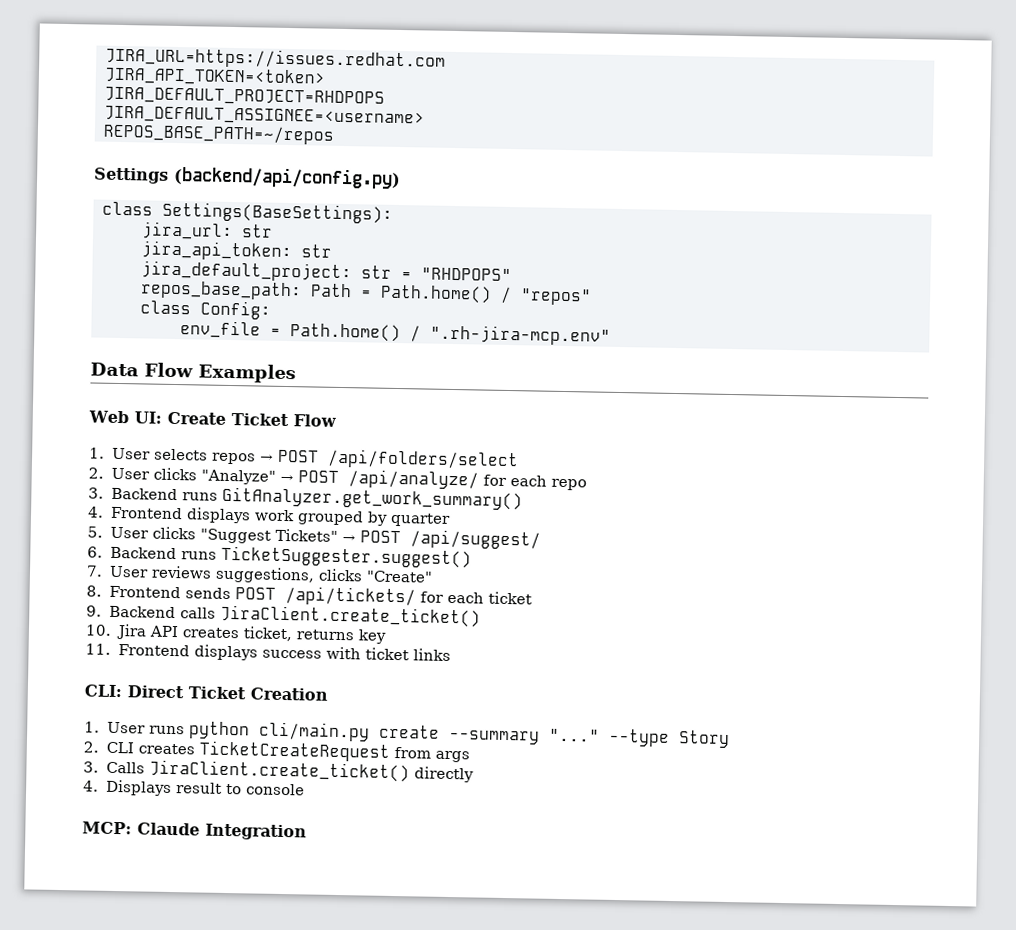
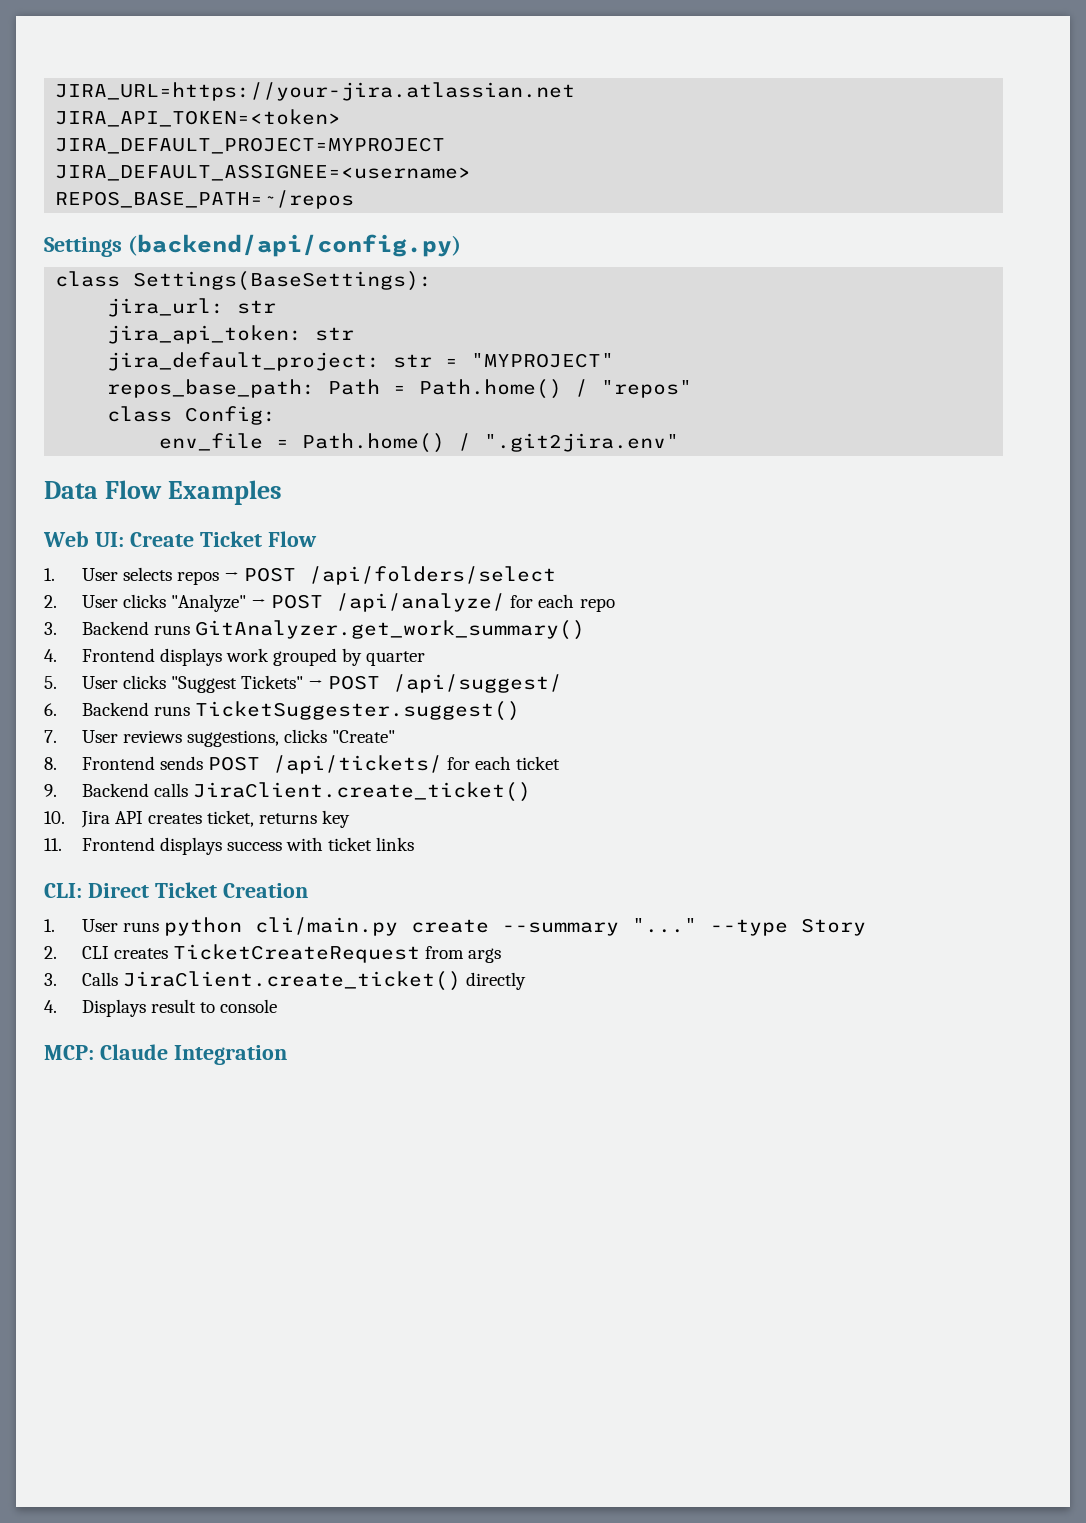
[105,46,446,71] JIRA_URL=https://issues.redhat.com -> [55,82,576,101] JIRA_URL=https://your-jira.atlassian.net
[104,86,385,107] JIRA_DEFAULT_PROJECT=RHDPOPS -> [55,137,446,154] JIRA_DEFAULT_PROJECT=MYPROJECT
[421,267,512,282] "RHDPOPS" -> [471,353,615,368] "MYPROJECT"
[430,324,611,346] ".rh-jira-mcp.env" -> [484,433,680,452] ".git2jira.env"

